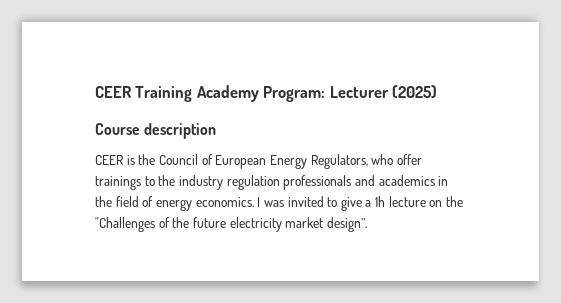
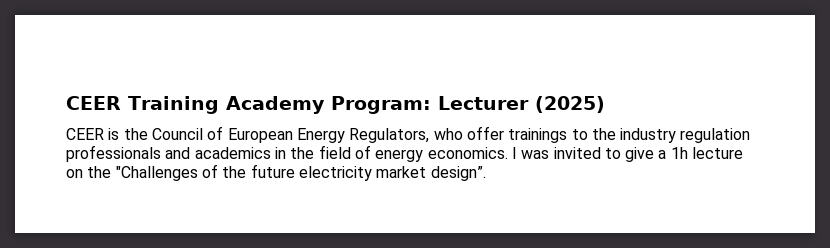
[95,123,217,139] // Course description -> (605, 104) none

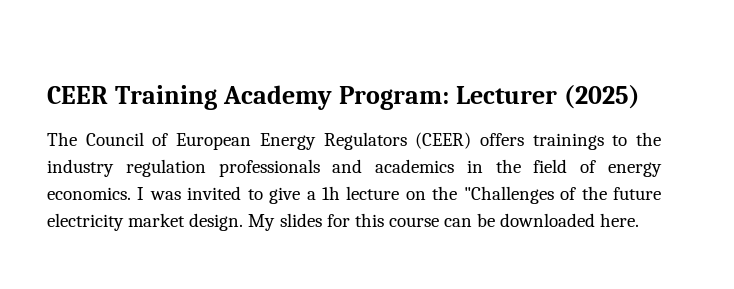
[66,128,148,140] CEER is the -> [47,132,77,146] The
[349,126,504,143] Regulators, who offer -> [323,132,524,150] Regulators (CEER) offers
[430,166,486,181] design”. -> [189,213,640,231] design. My slides for this course can be downloaded here.

